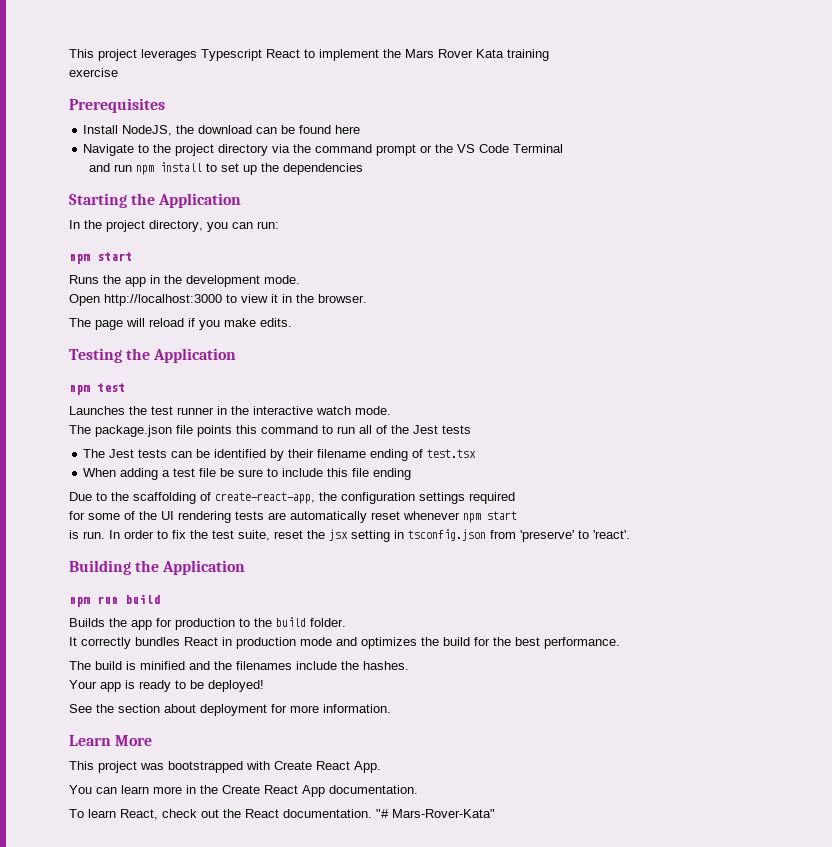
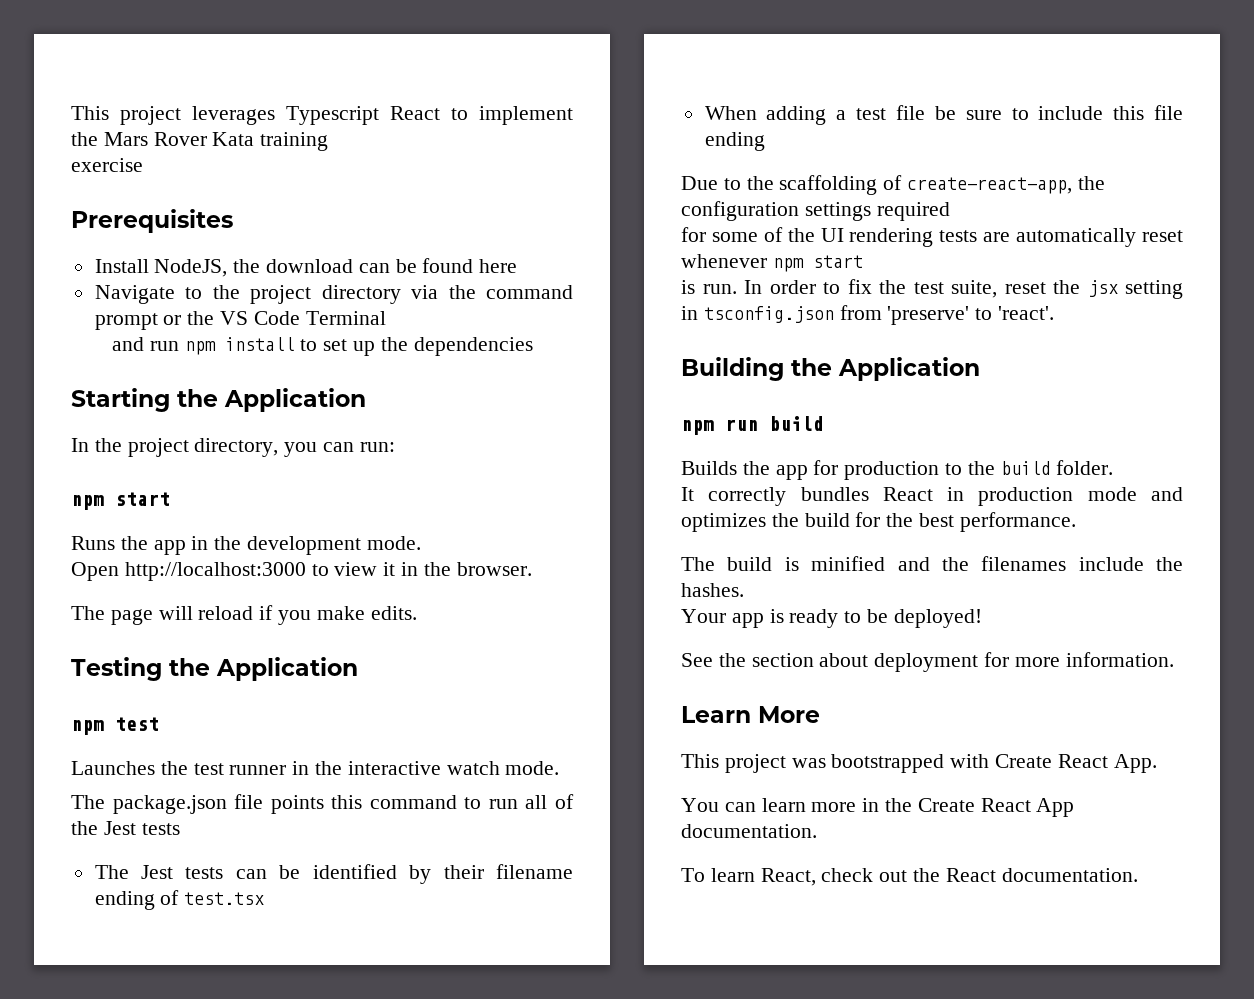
[376,809,495,818] "# Mars-Rover-Kata" -> (1138, 875) none

